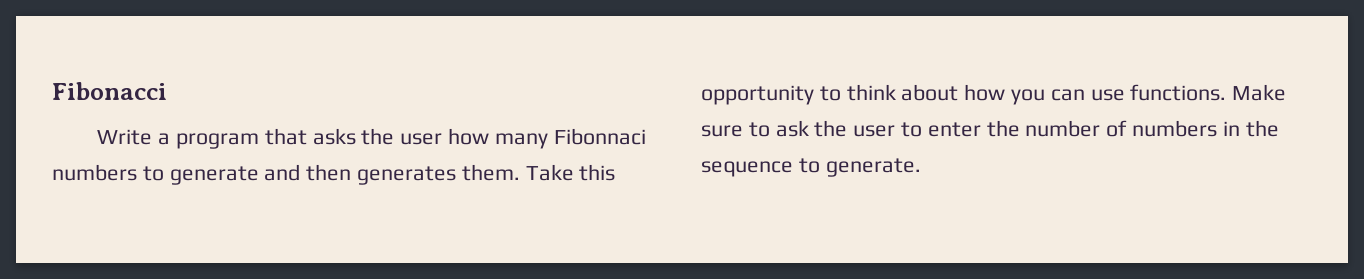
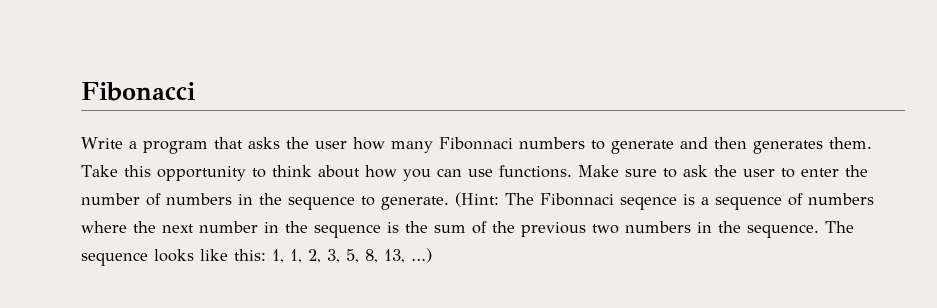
(921, 167) none -> [455,192,874,210] [81,221,854,238] [81,248,432,266] (Hint: The Fibonnaci seqence is a sequence of numbers where the next number in the sequence is the sum of the previous two numbers in the sequence. The sequence looks like this: 1, 1, 2, 3, 5, 8, 13, …)

